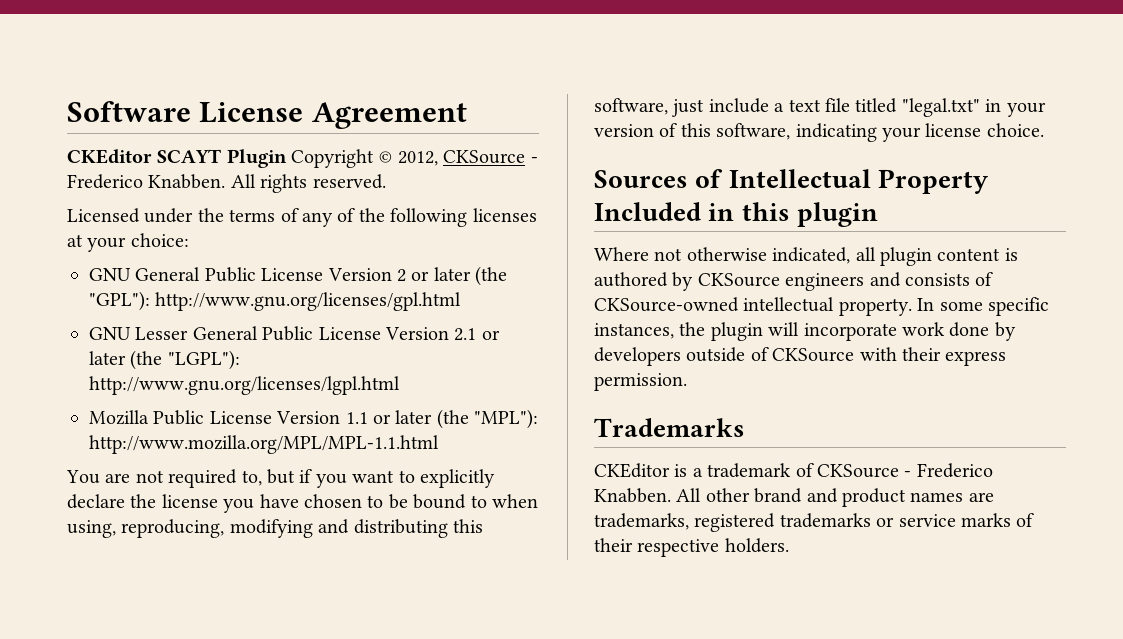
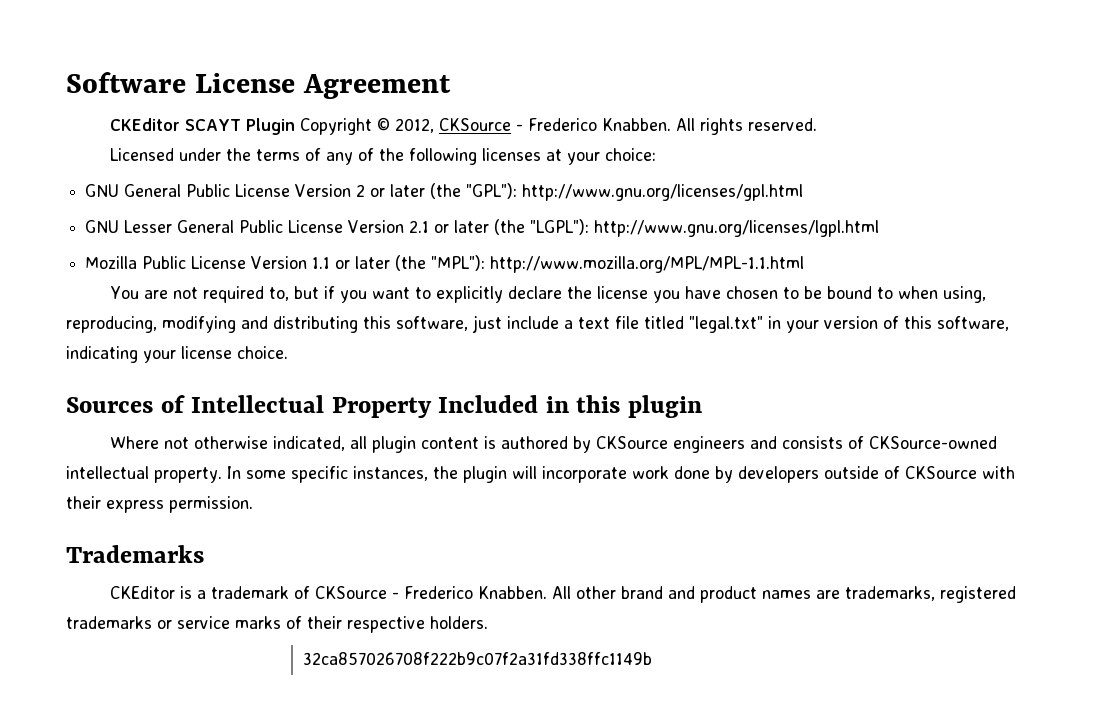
(789, 545) none -> [303,652,653,665] // 32ca857026708f222b9c07f2a31fd338ffc1149b

